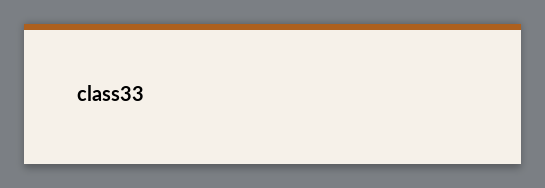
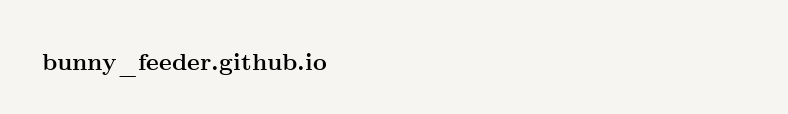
[77,85,144,101] class33 -> [42,53,327,77] bunny_feeder.github.io

